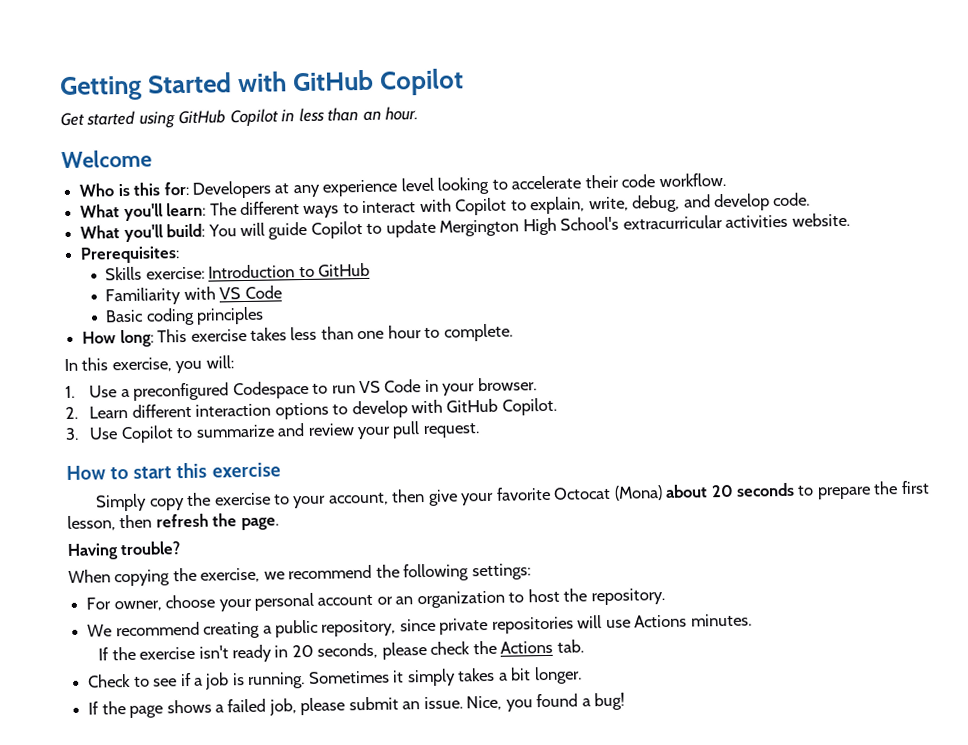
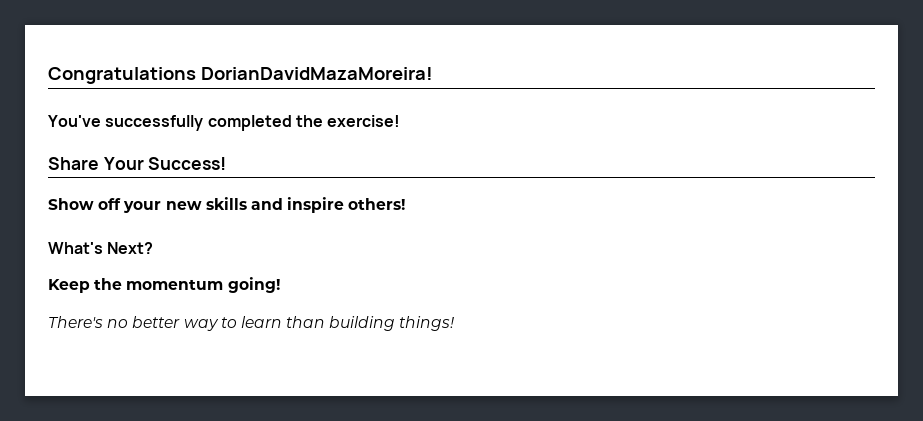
[59,68,465,102] [60,106,419,129] [61,149,152,169] [79,172,726,199] [80,192,811,222] [80,212,850,243] [80,246,181,264] [105,262,371,281] [105,285,282,306] [105,306,265,326] [82,323,513,348] [64,355,234,374] [65,377,537,401] [65,397,557,420] [65,421,480,444] [66,462,281,481] [95,480,930,512] [67,513,279,531] [67,541,182,560] [68,563,531,587] [86,588,665,612] [87,613,752,639] [98,639,584,663] [88,666,582,690] [88,692,625,718] Getting Started with GitHub Copilot // Get started using GitHub Copilot in less than an hour. // Welcome // Who is this for: Developers at any experience level looking to accelerate their code workflow. // What you'll learn: The different ways to interact with Copilot to explain, write, debug, and develop code. // What you'll build: You will guide Copilot to update Mergington High School's extracurricular activities website. // Prerequisites: // Skills exercise: Introduction to GitHub // Familiarity with VS Code // Basic coding principles // How long: This exercise takes less than one hour to complete. // In this exercise, you will: // 1. Use a preconfigured Codespace to run VS Code in your browser. // 2. Learn different interaction options to develop with GitHub Copilot. // 3. Use Copilot to summarize and review your pull request. // How to start this exercise // Simply copy the exercise to your account, then give your favorite Octocat (Mona) about 20 seconds to prepare the first lesson, then refresh the page. // Having trouble? // When copying the exercise, we recommend the following settings: // For owner, choose your personal account or an organization to host the repository. // We recommend creating a public repository, since private repositories will use Actions minutes. // If the exercise isn't ready in 20 seconds, please check the Actions tab. // Check to see if a job is running. Sometimes it simply takes a bit longer. // If the page shows a failed job, please submit an issue. Nice, you found a bug! -> [48,67,433,84] [48,115,401,131] [48,157,227,170] [48,197,406,213] [48,242,154,254] [48,277,280,293] [48,316,455,331] Congratulations DorianDavidMazaMoreira! // You've successfully completed the exercise! // Share Your Success! // Show off your new skills and inspire others! // What's Next? // Keep the momentum going! // There's no better way to learn than building things!

